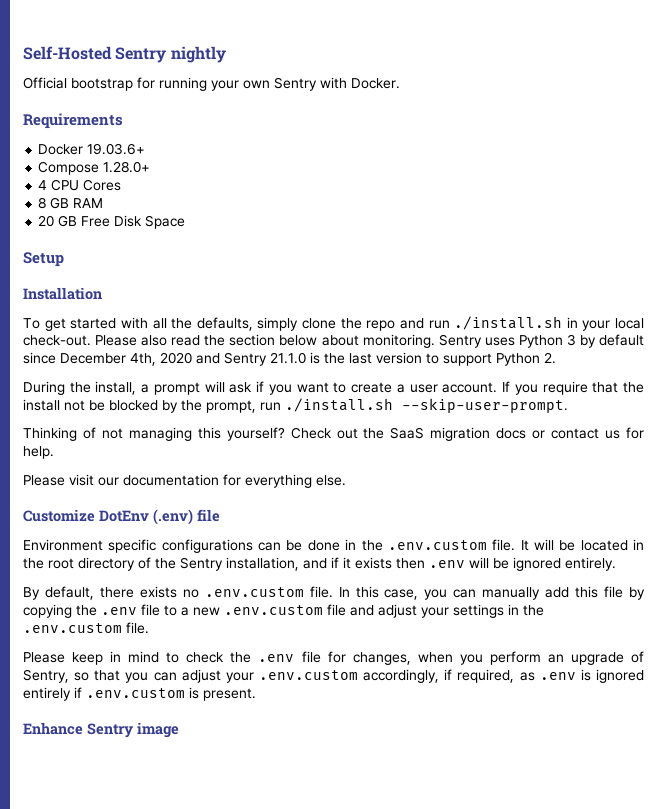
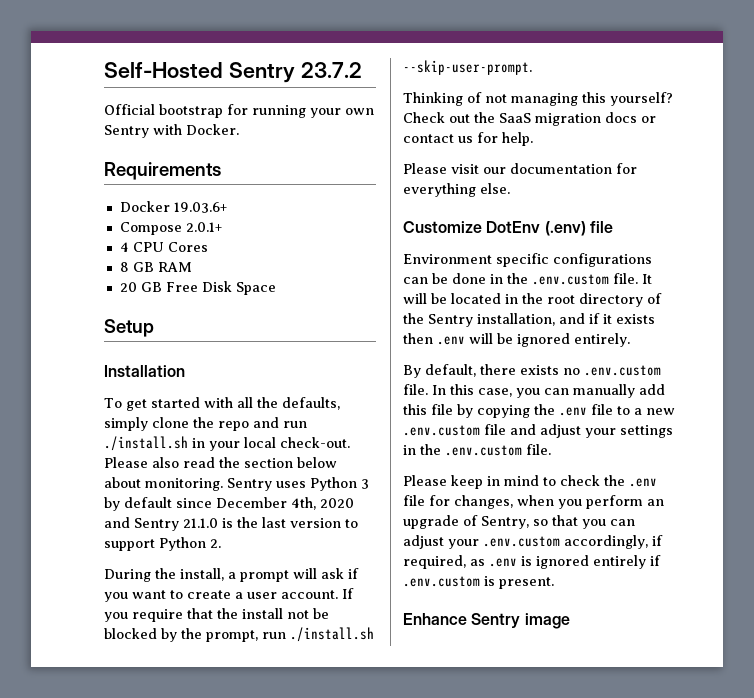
[170,46,226,63] nightly -> [300,62,362,78] 23.7.2
[103,161,151,173] 1.28.0+ -> [185,222,222,232] 2.0.1+

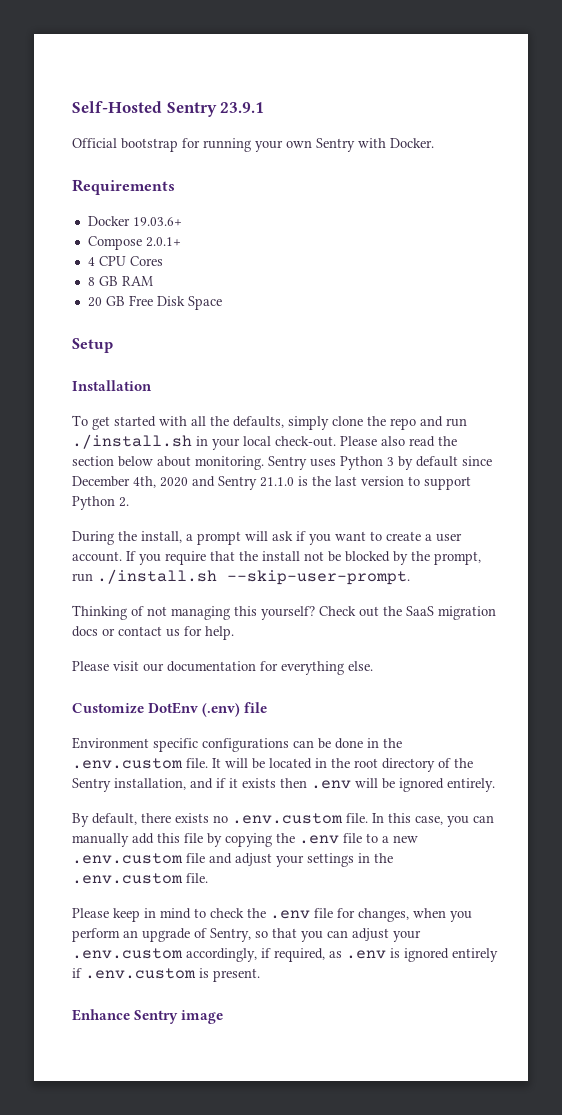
[300,62,362,78] 23.7.2 -> [220,102,265,113] 23.9.1

